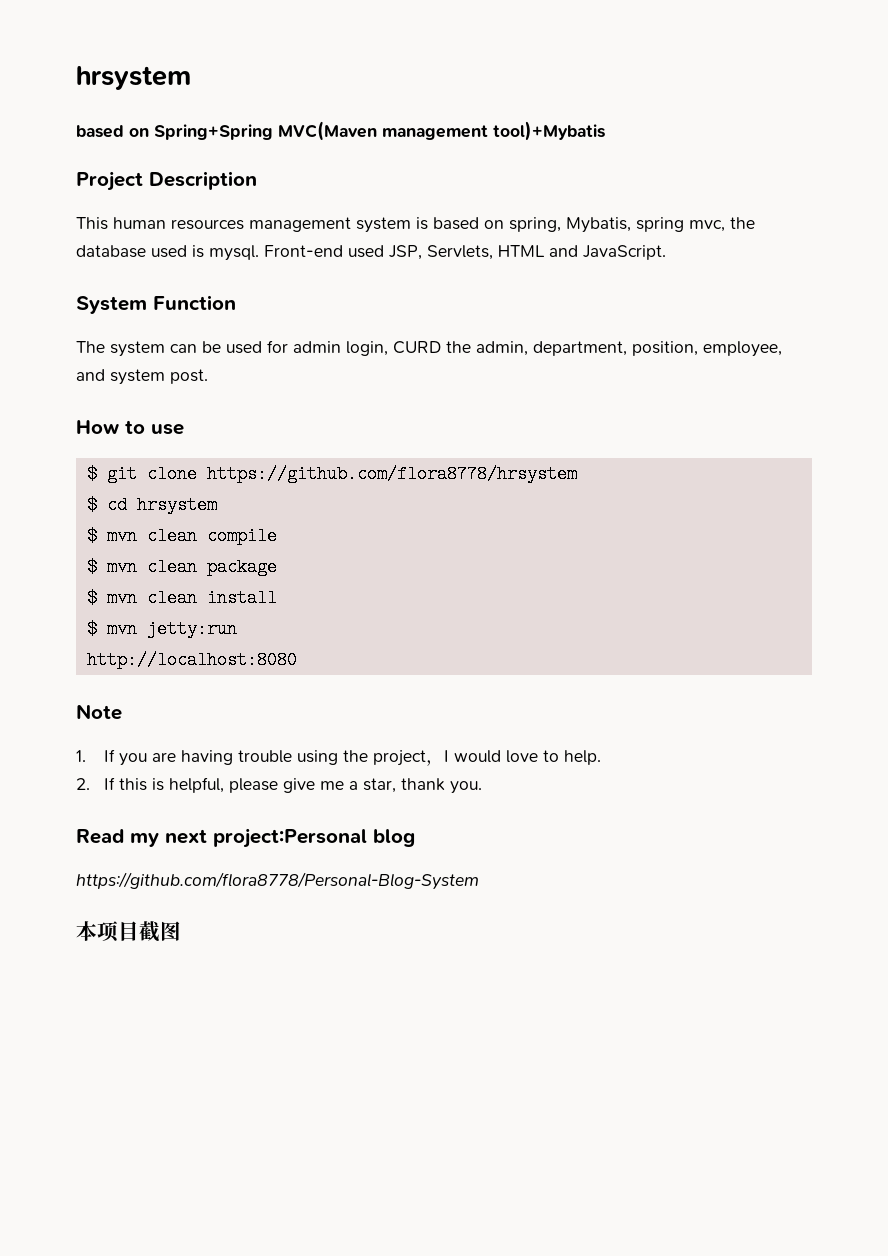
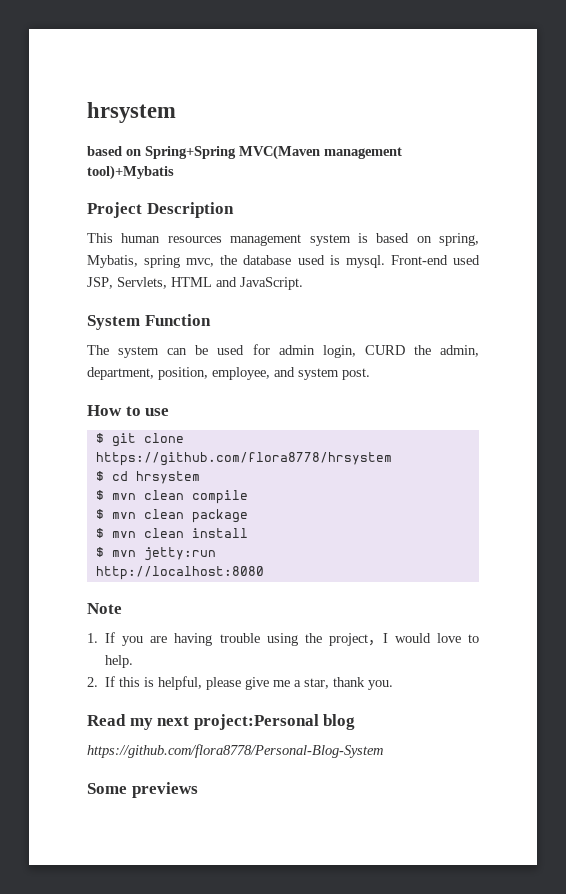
[76,921,181,942] 本项目截图 -> [87,782,198,798] Some previews

